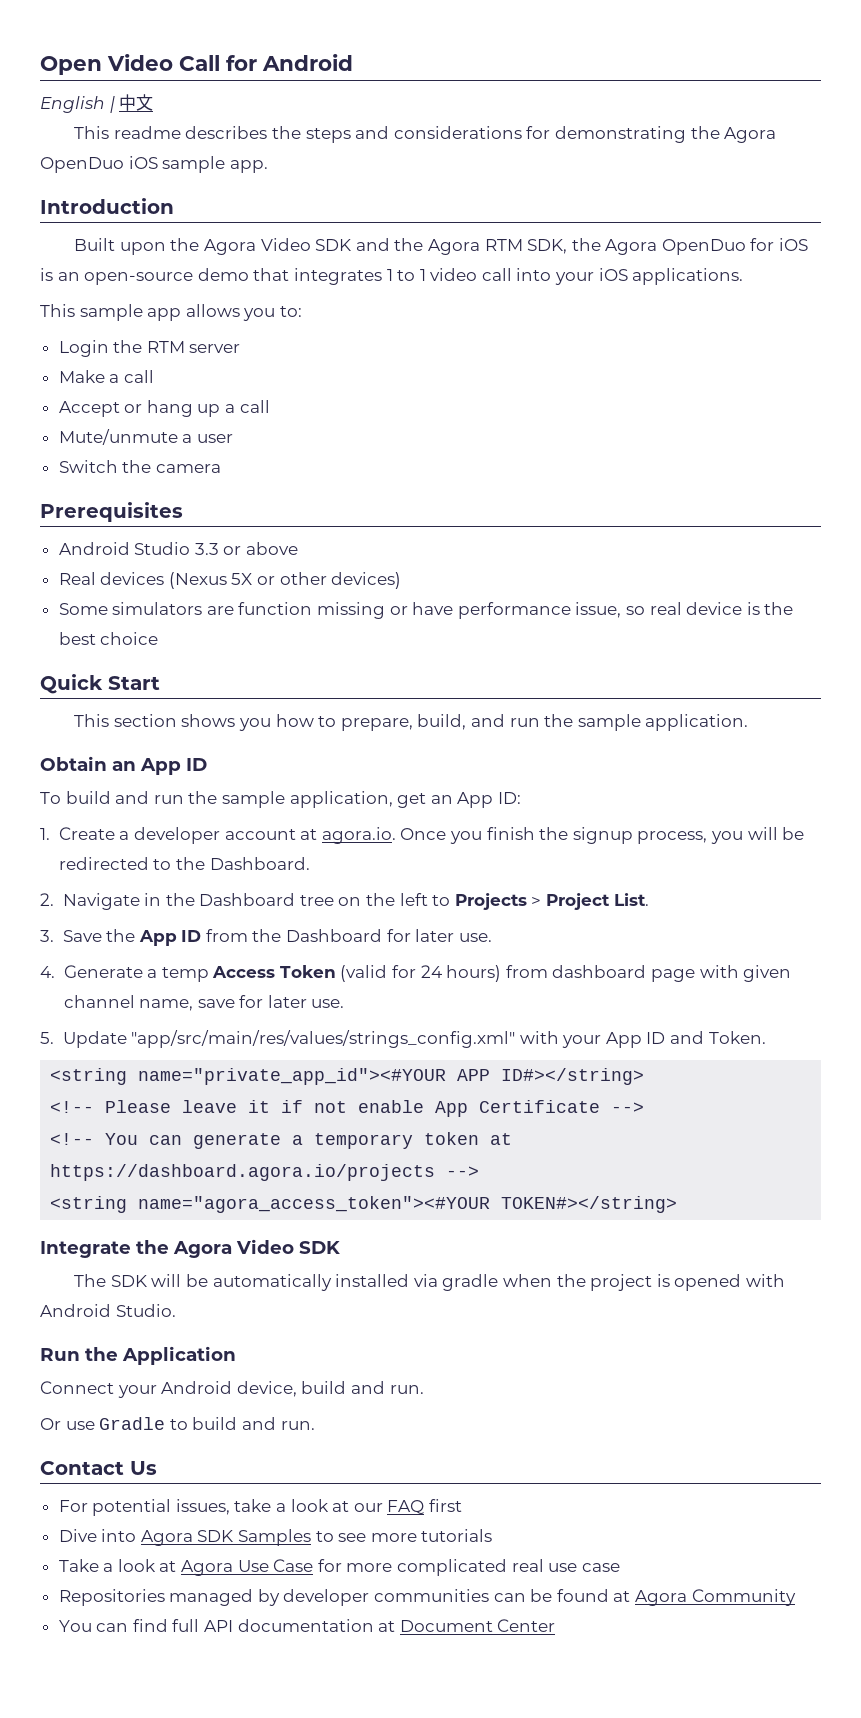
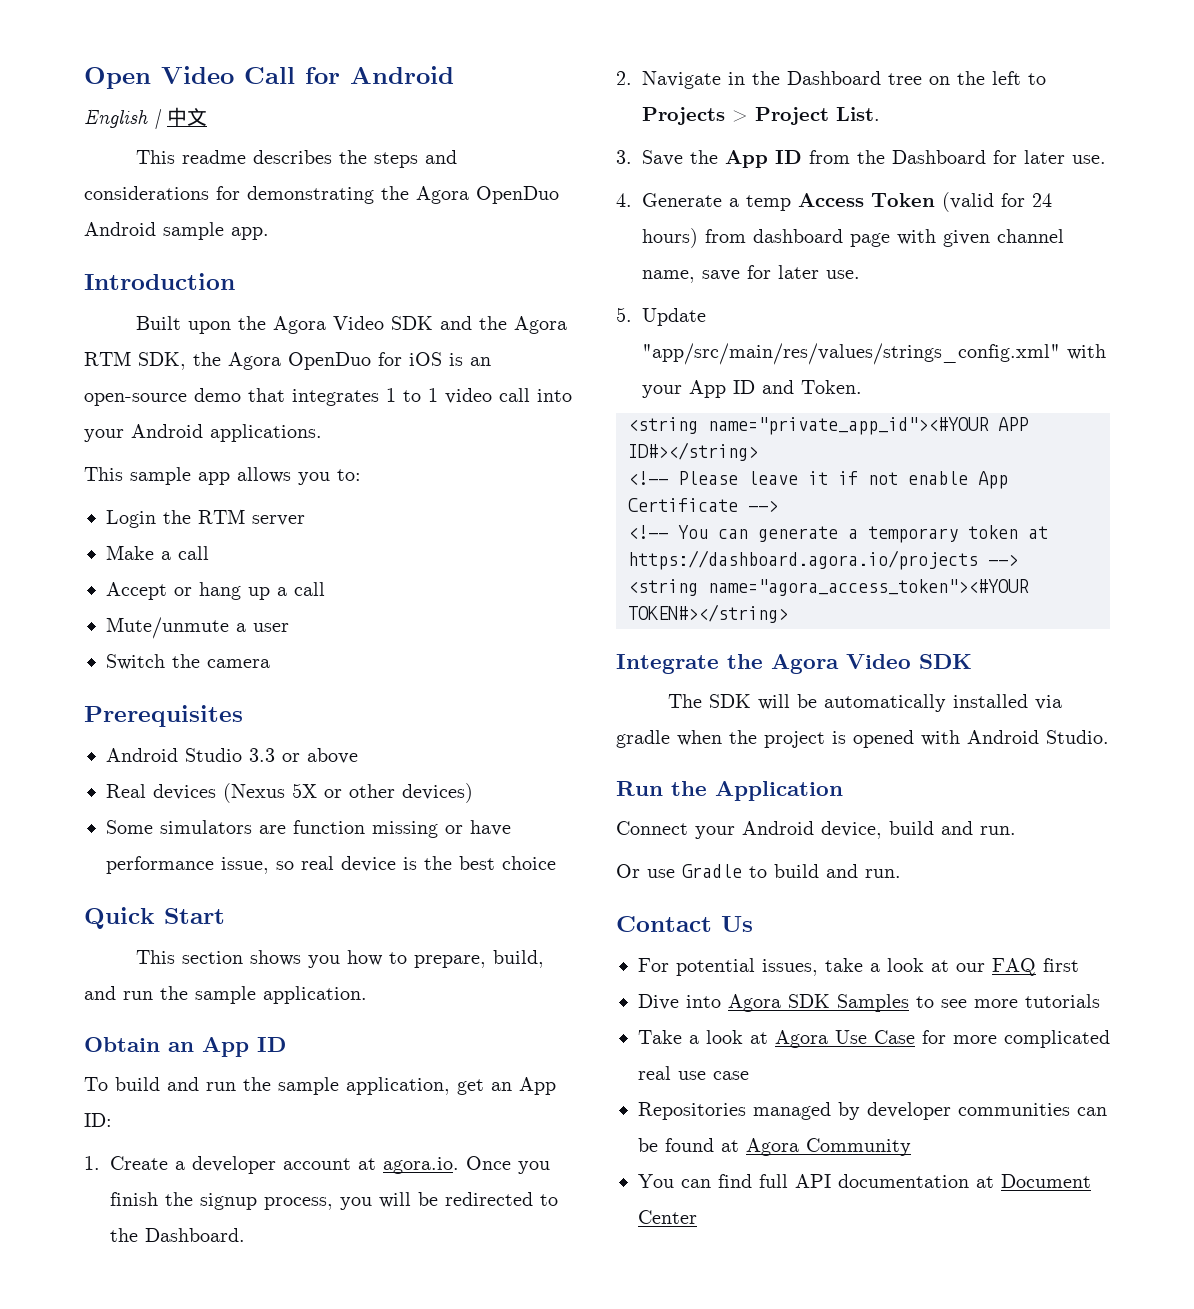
[128,156,158,169] iOS -> [84,222,156,236] Android
[598,268,628,281] iOS -> [131,424,203,438] Android

